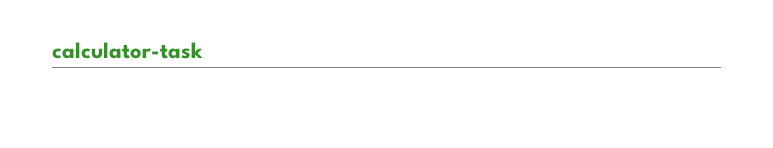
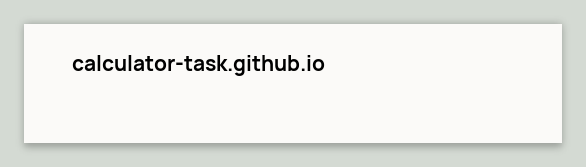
[52,42,203,59] calculator-task -> [72,55,325,76] calculator-task.github.io

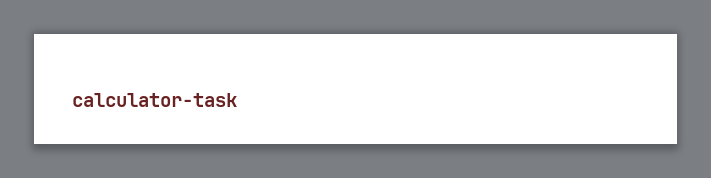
[72,55,325,76] calculator-task.github.io -> [72,93,237,107] calculator-task

